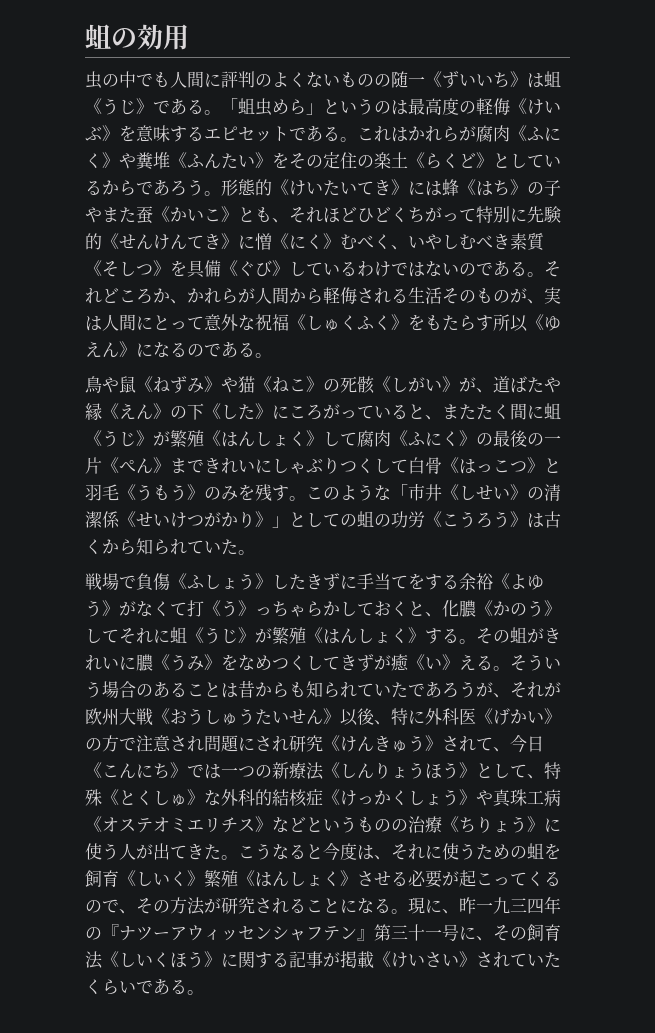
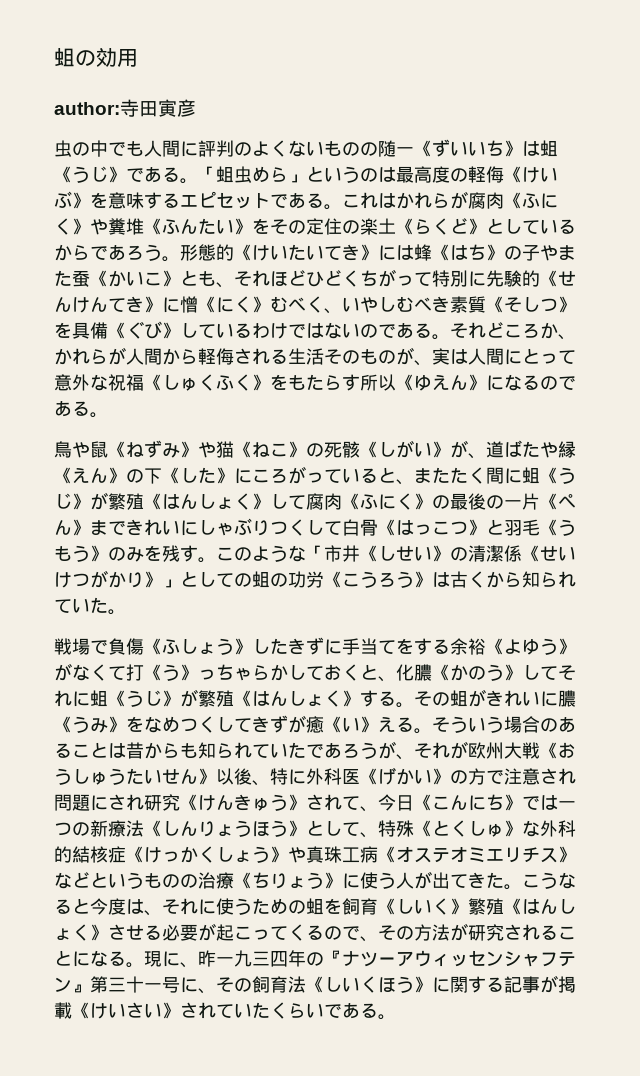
(189, 37) none -> [54,99,196,117] // author:寺田寅彦

